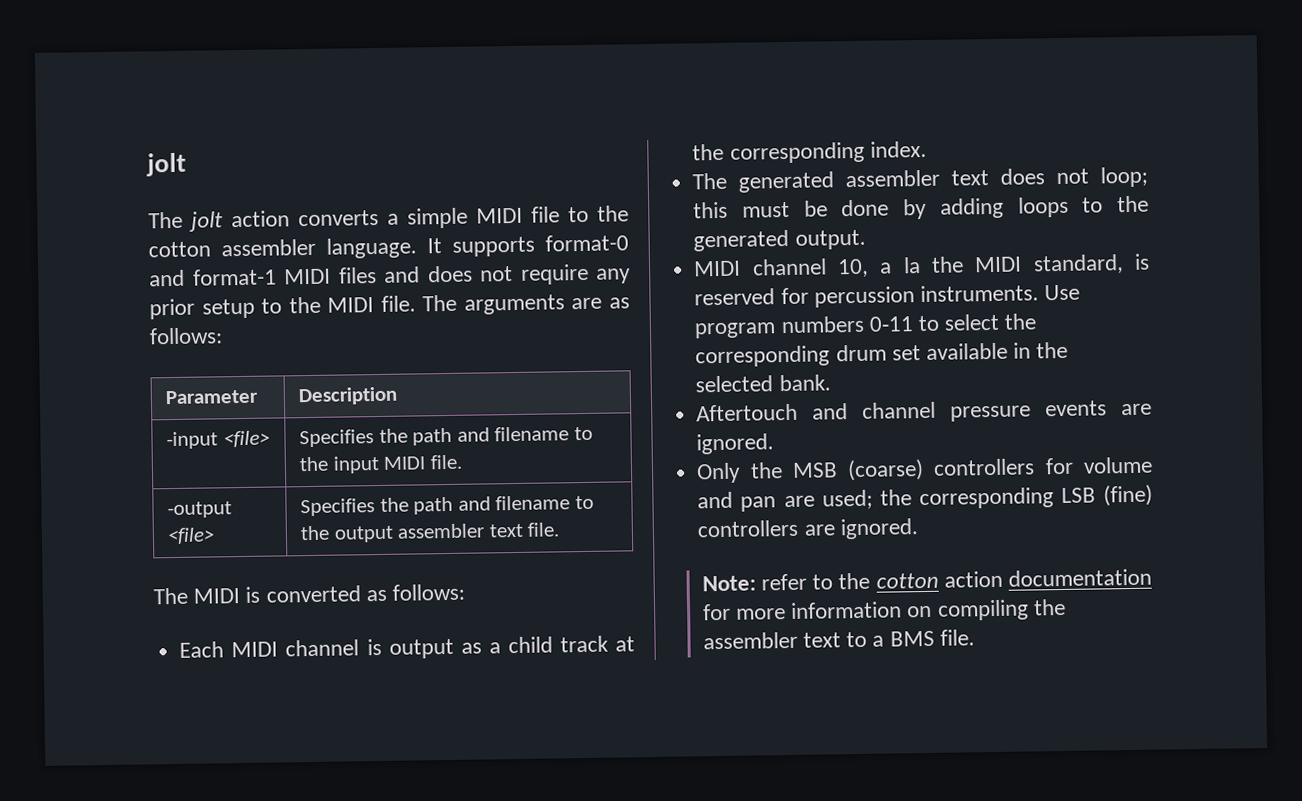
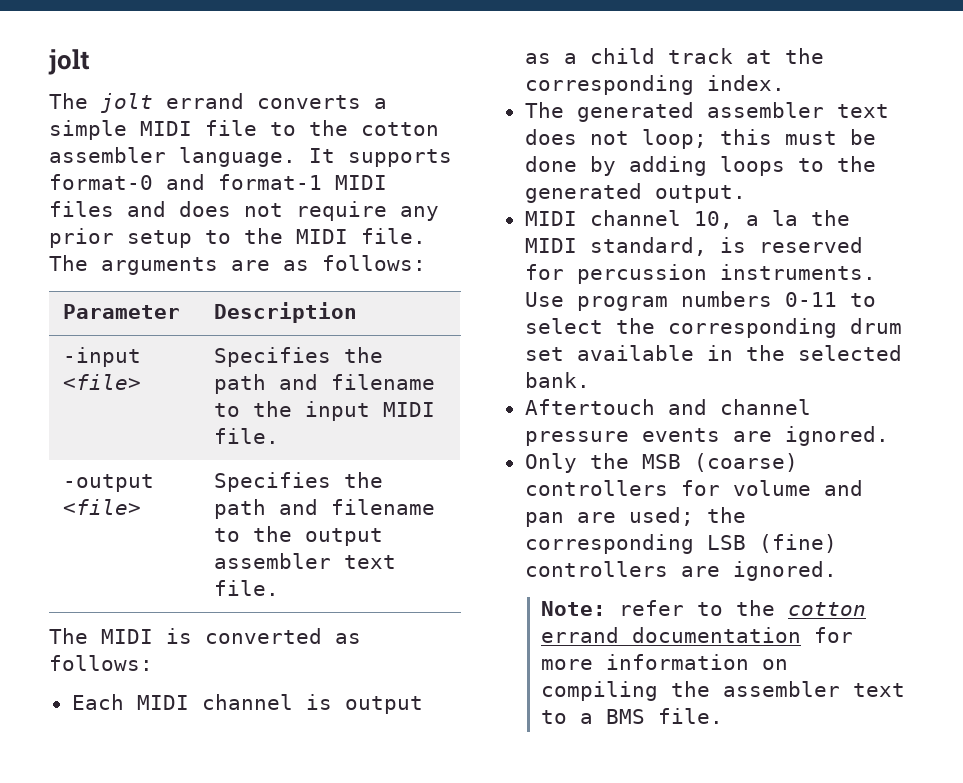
[231,210,290,228] action -> [166,93,244,109] errand
[943,570,1003,588] action -> [541,627,620,643] errand

